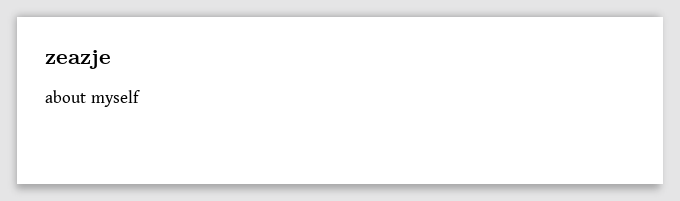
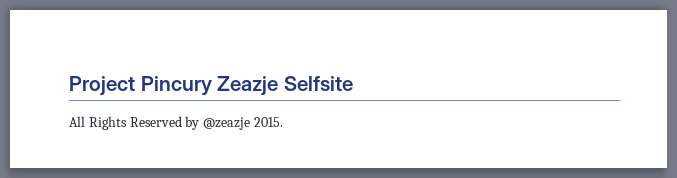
[45,50,111,69] [45,90,140,107] zeazje // about myself -> [69,76,353,96] [69,116,283,130] Project Pincury Zeazje Selfsite // All Rights Reserved by @zeazje 2015.

